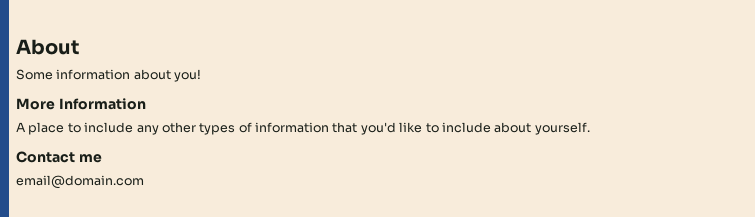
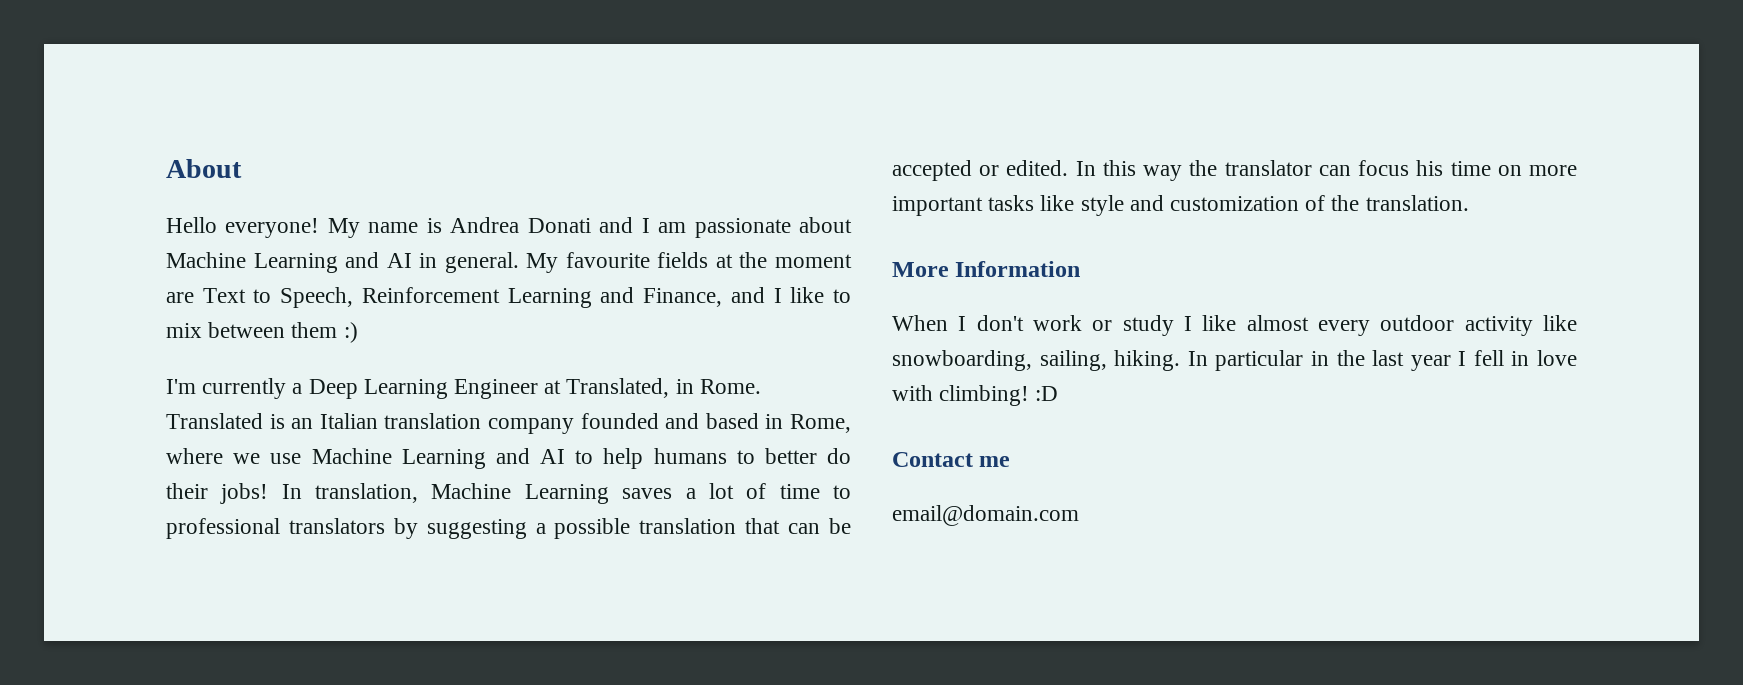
[16,69,202,82] [16,98,146,110] [16,122,590,135] Some information about you! // More Information // A place to include any other types of information that you'd like to include about yourself. -> [166,217,852,238] [166,252,852,273] [166,287,852,308] [166,322,358,343] [166,378,761,399] [166,413,852,434] [166,448,851,469] [166,483,851,504] [166,518,852,539] [892,160,1578,181] [892,195,1469,216] [892,261,1081,277] [892,315,1577,336] [892,350,1577,371] [892,385,1059,406] Hello everyone! My name is Andrea Donati and I am passionate about Machine Learning and AI in general. My favourite fields at the moment are Text to Speech, Reinforcement Learning and Finance, and I like to mix between them :) // I'm currently a Deep Learning Engineer at Translated, in Rome. Translated is an Italian translation company founded and based in Rome, where we use Machine Learning and AI to help humans to better do their jobs! In translation, Machine Learning saves a lot of time to professional translators by suggesting a possible translation that can be accepted or edited. In this way the translator can focus his time on more important tasks like style and customization of the translation. // More Information // When I don't work or study I like almost every outdoor activity like snowboarding, sailing, hiking. In particular in the last year I fell in love with climbing! :D

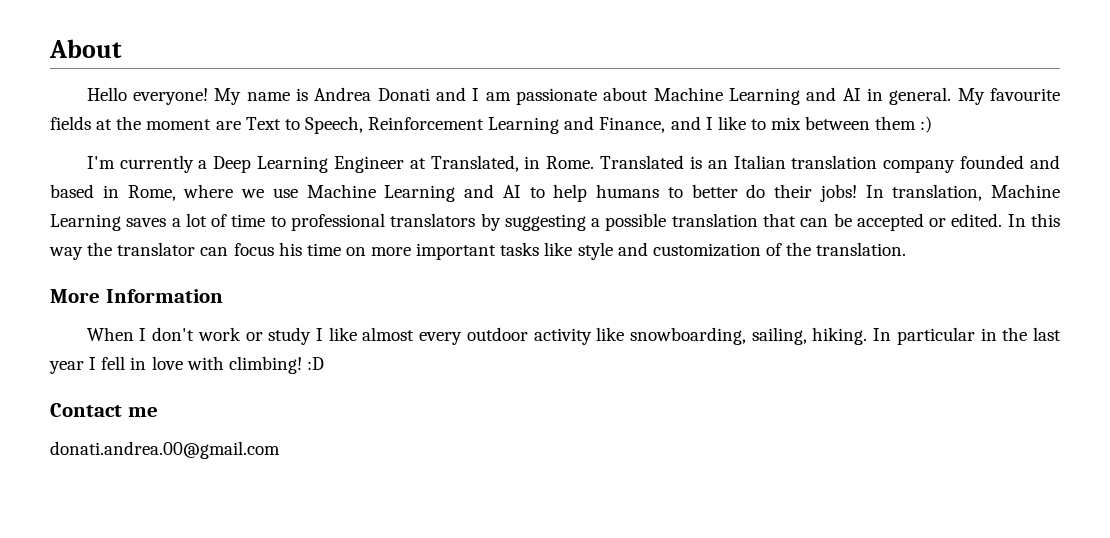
[892,505,1079,526] email@domain.com -> [50,441,280,459] donati.andrea.00@gmail.com

